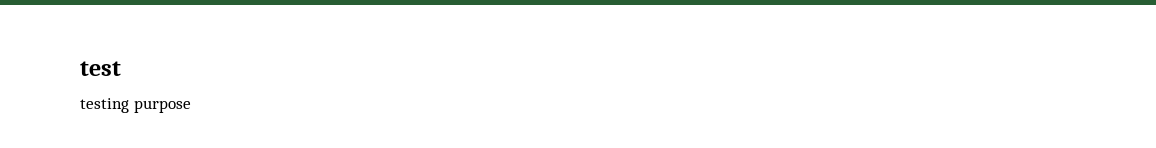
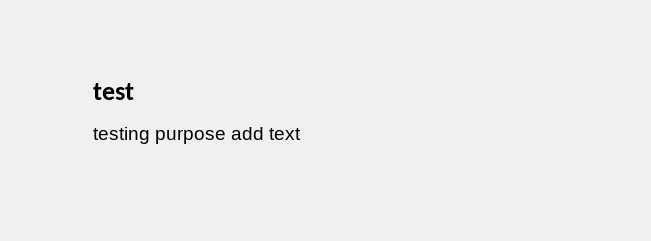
(191, 106) none -> [231,127,302,140] add text

